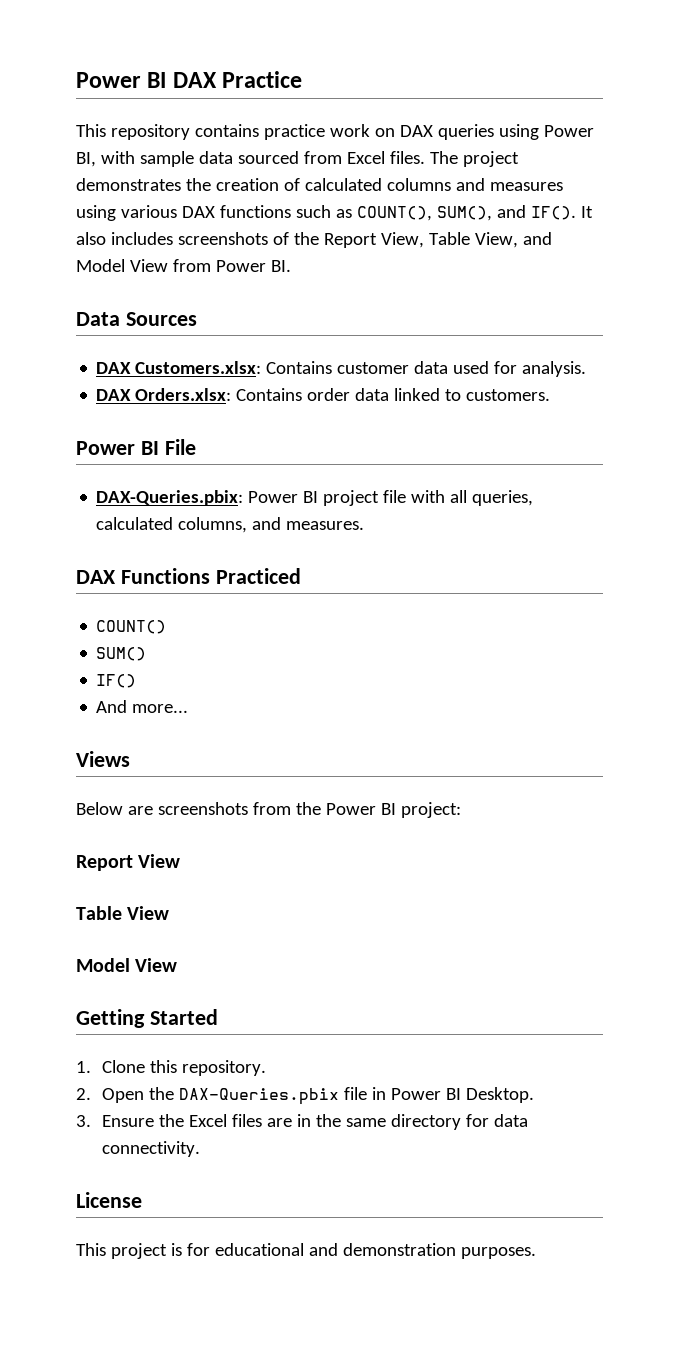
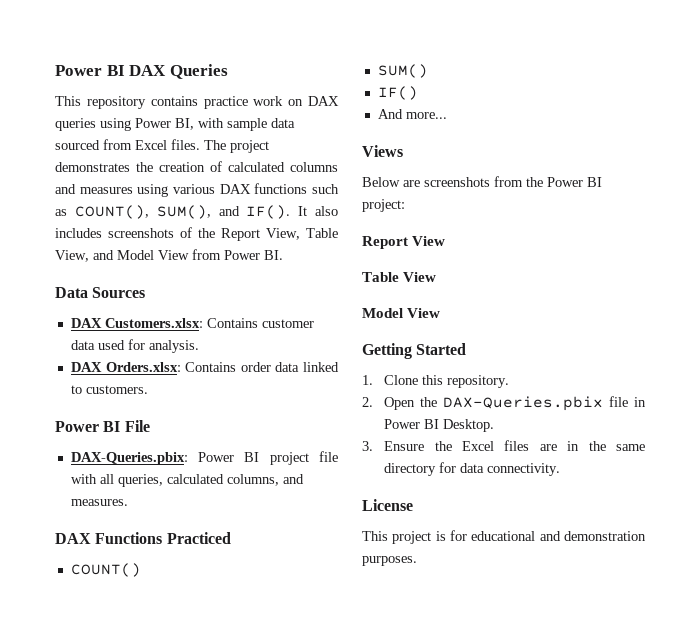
[222,71,303,88] Practice -> [169,64,228,79] Queries

